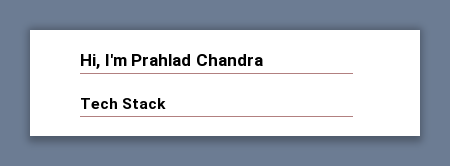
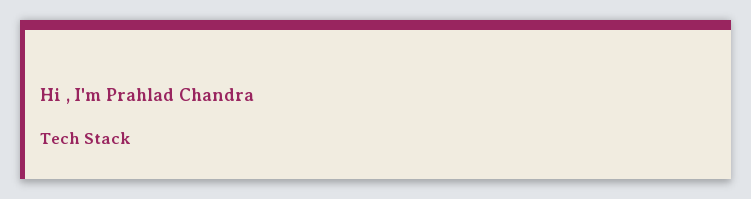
[80,54,100,69] Hi, -> [40,88,70,104] Hi ,

